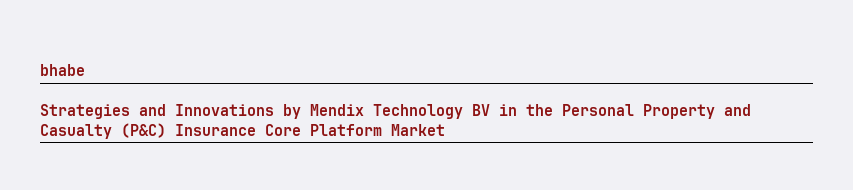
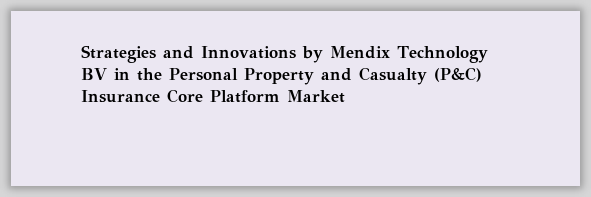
[40,64,85,76] bhabe // -> (81, 54) none

